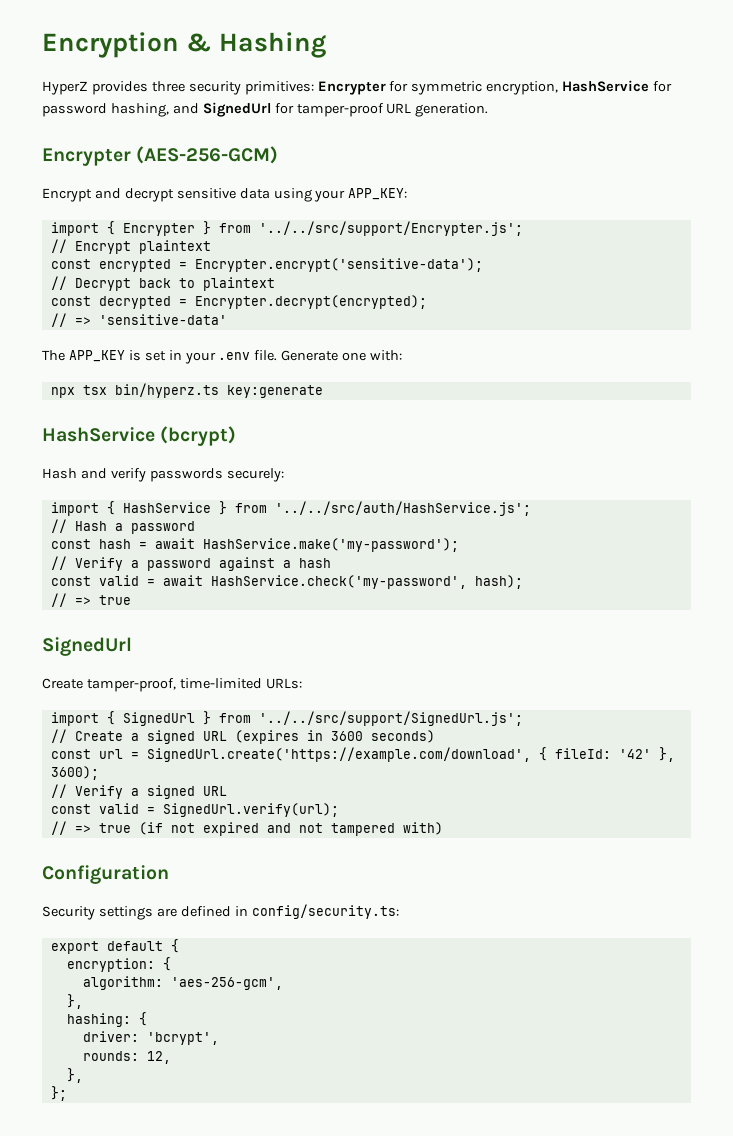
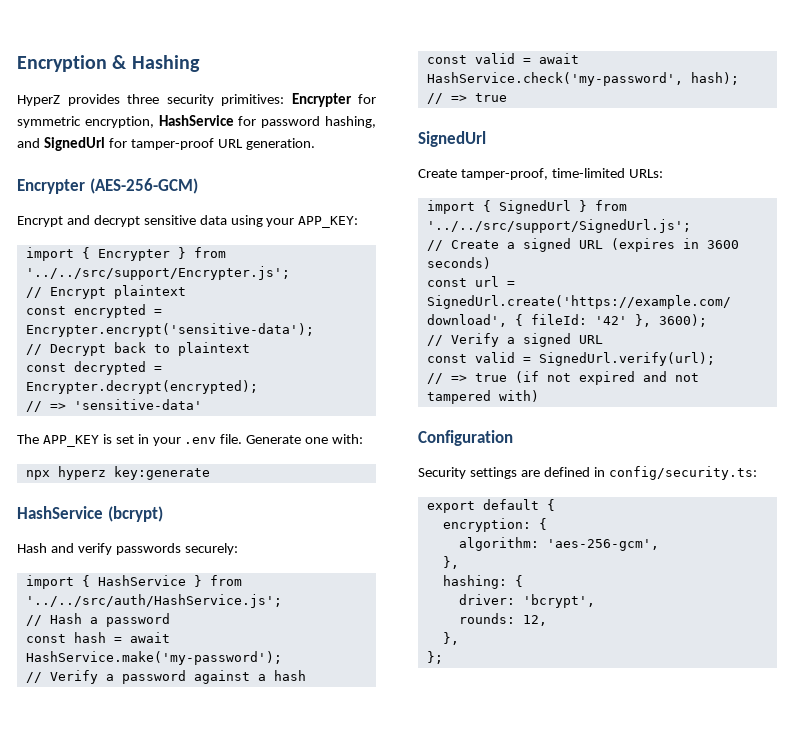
[82,383,219,398] tsx bin/hyperz.ts -> [57,466,106,480] hyperz

